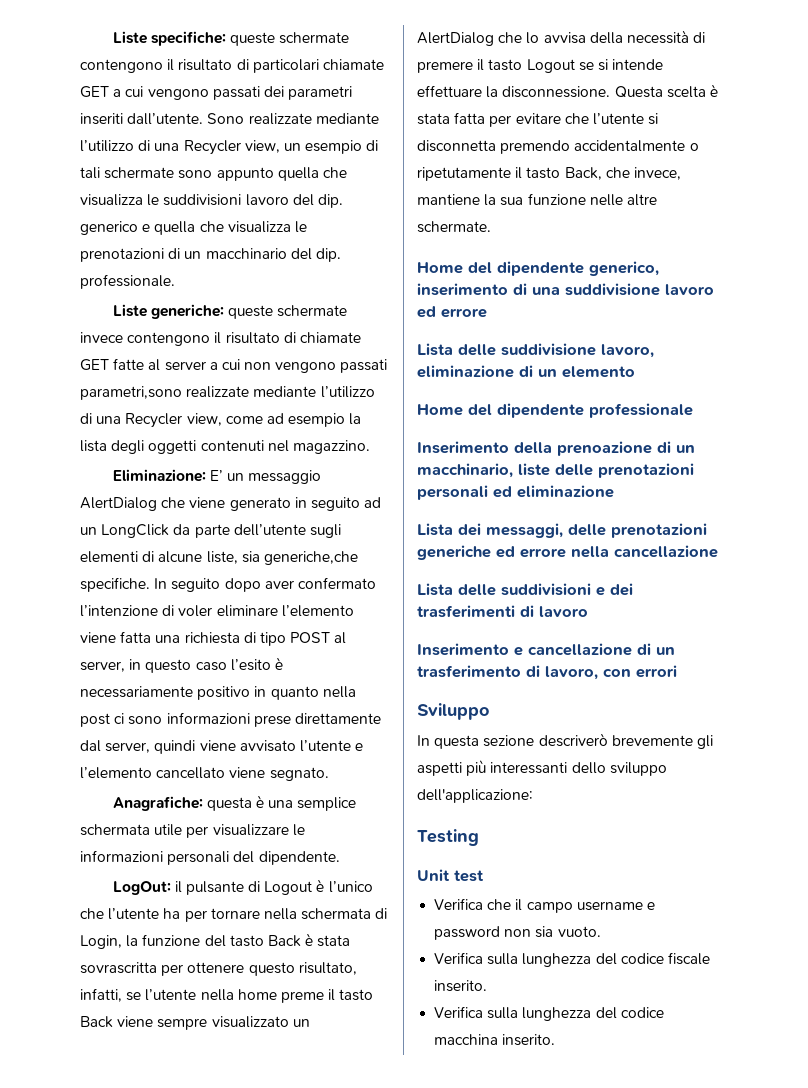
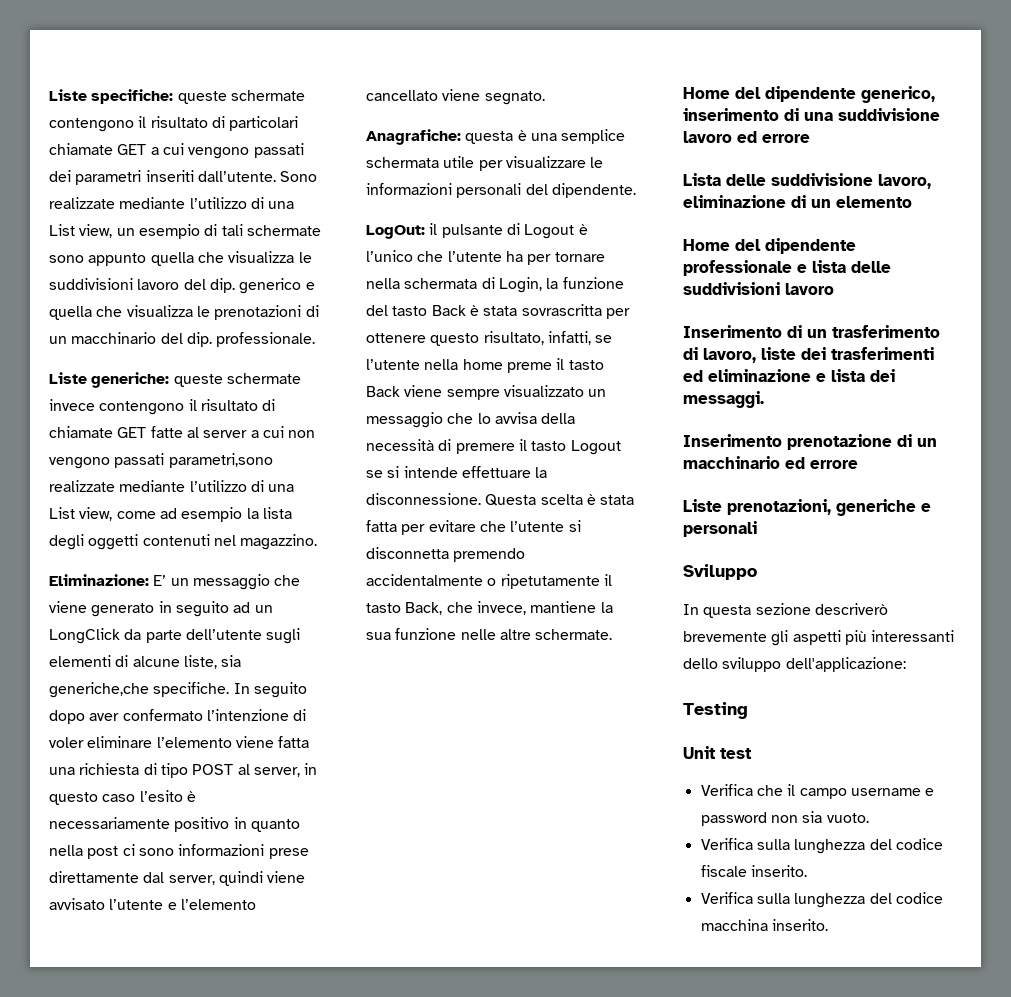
[183,140,241,155] Recycler -> [49,224,75,236] List
[125,413,183,428] Recycler -> [49,507,75,519] List
[80,497,157,511] AlertDialog -> (270, 582) none
[417,32,494,46] AlertDialog -> [366,412,443,428] messaggio
[417,441,695,456] [417,463,694,478] [417,485,614,500] [417,523,707,538] [417,545,718,560] [417,583,633,596] [417,605,534,618] // Inserimento della prenoazione di un macchinario, liste delle prenotazioni personali ed eliminazione // Lista dei messaggi, delle prenotazioni generiche ed errore nella cancellazione // Lista delle suddivisioni e dei trasferimenti di -> [797,260,891,273] [683,282,780,295] e lista delle suddivisioni
[514,643,632,656] e cancellazione -> (782, 331) none
[603,665,677,678] con errori -> [761,347,934,360] [683,369,895,382] [683,391,764,408] [683,434,937,450] [683,456,858,469] [683,499,931,516] [683,521,757,537] liste dei trasferimenti ed eliminazione e lista dei messaggi. // Inserimento prenotazione di un macchinario ed errore // Liste prenotazioni, generiche e personali

